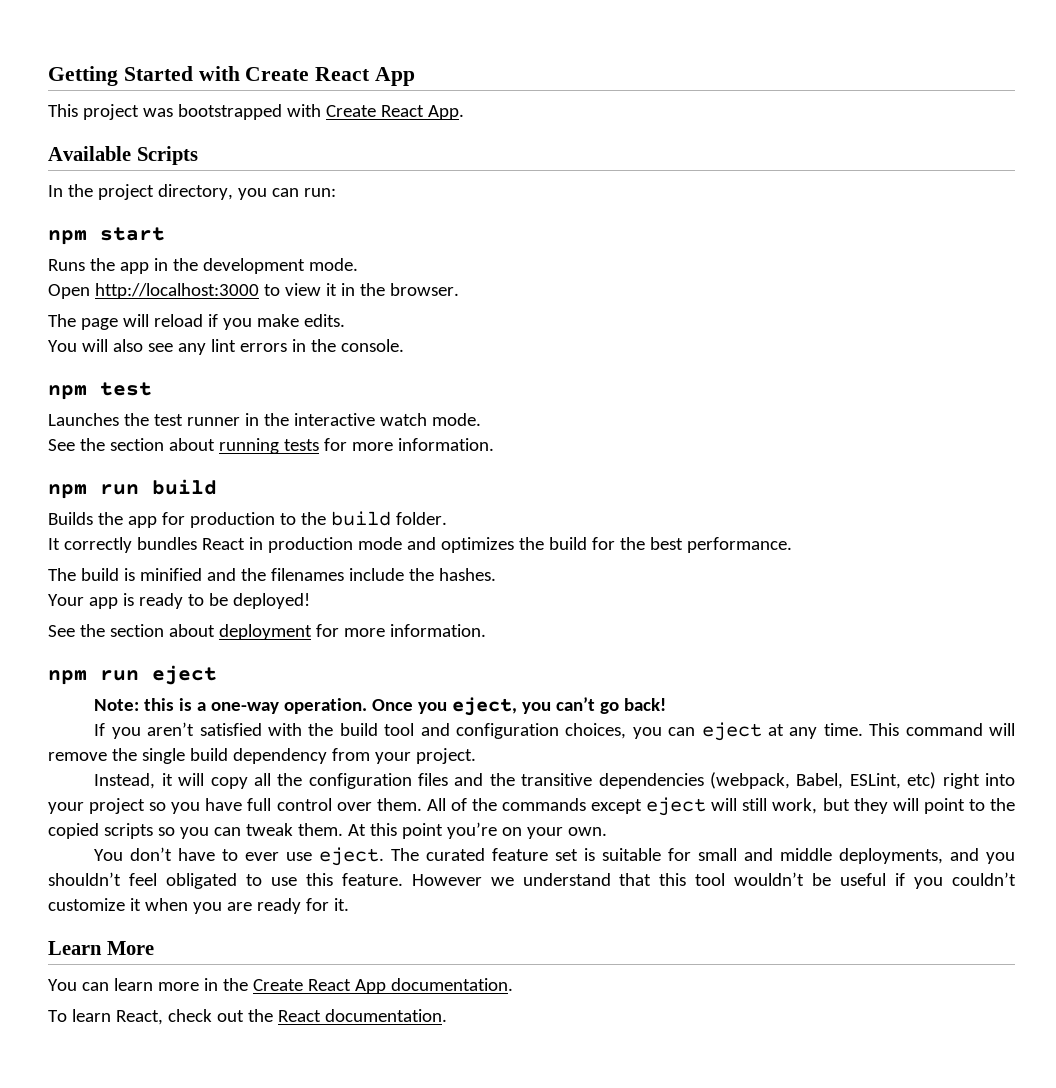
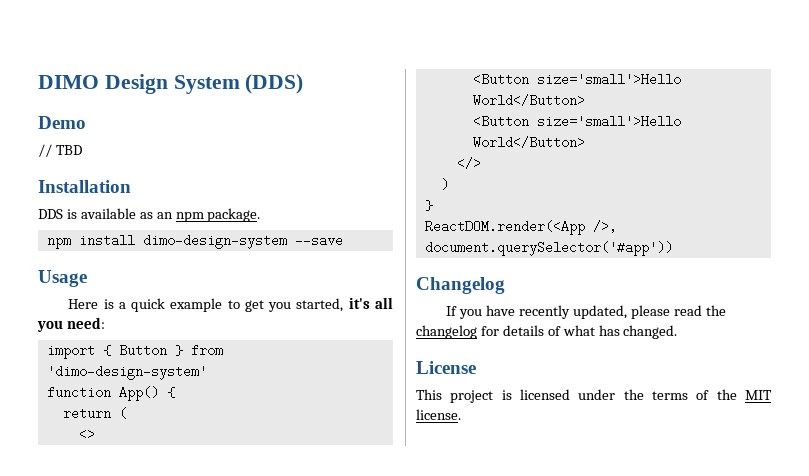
[48,66,416,86] [48,104,464,120] [48,146,198,165] [48,184,336,200] [48,227,165,245] [48,258,358,274] [48,283,459,299] [48,314,345,330] [48,339,404,355] [48,382,152,400] [48,413,481,426] [48,438,494,454] [48,479,217,499] [48,511,447,528] [48,537,792,553] [48,568,496,581] [48,593,310,609] [48,624,486,640] [48,665,217,685] [94,697,667,716] [94,722,1016,741] [48,748,476,764] [94,772,1015,789] [48,797,1015,816] [48,822,607,839] [94,847,1015,866] [48,872,1017,889] [48,898,349,914] [48,941,154,955] [48,978,513,994] [48,1009,447,1025] Getting Started with Create React App // This project was bootstrapped with Create React App. // Available Scripts // In the project directory, you can run: // npm start // Runs the app in the development mode. // Open http://localhost:3000 to view it in the browser. // The page will reload if you make edits. // You will also see any lint errors in the console. // npm test // Launches the test runner in the interactive watch mode. // See the section about running tests for more information. // npm run build // Builds the app for production to the build folder. // It correctly bundles React in production mode and optimizes the build for the best performance. // The build is minified and the filenames include the hashes. // Your app is ready to be deployed! // See the section about deployment for more information. // npm run eject // Note: this is a one-way operation. Once you eject, you can’t go back! // If you aren’t satisfied with the build tool and configuration choices, you can eject at any time. This command will remove the single build dependency from your project. // Instead, it will copy all the configuration files and the transitive dependencies (webpack, Babel, ESLint, etc) right into your project so you have full control over them. All of the commands except eject will still work, but they will point to the copied scripts so you can tweak them. At this point you’re on your own. // You don’t have to ever use eject. The curated feature set is suitable for small and middle deployments, and you shouldn’t feel obligated to use this feature. However we understand that this tool wouldn’t be useful if you couldn’t customize it when you are ready for it. // Learn More // You can learn more in the Create React App documentation. // To learn React, check out the React documentation. -> [38,74,304,94] [38,116,86,129] [38,144,82,157] [38,180,131,193] [38,208,261,222] [46,234,343,249] [38,270,87,287] [68,297,393,312] [37,317,105,332] [46,344,223,359] [46,365,207,380] [46,386,175,401] [62,407,127,420] [78,428,95,441] [472,73,681,86] [472,94,585,107] [472,115,681,128] [472,136,585,149] [456,157,481,170] [440,178,449,191] [424,200,433,211] [424,220,617,235] [424,241,673,256] [416,277,505,294] [446,305,726,319] [416,325,678,339] [416,361,476,374] [416,389,772,403] [416,409,461,420] DIMO Design System (DDS) // Demo // // TBD // Installation // DDS is available as an npm package. // npm install dimo-design-system --save // Usage // Here is a quick example to get you started, it's all you need: // import { Button } from 'dimo-design-system' // function App() { // return ( // <> // <Button size='small'>Hello World</Button> // <Button size='small'>Hello World</Button> // </> // ) // } // ReactDOM.render(<App />, document.querySelector('#app')) // Changelog // If you have recently updated, please read the changelog for details of what has changed. // License // This project is licensed under the terms of the MIT license.

